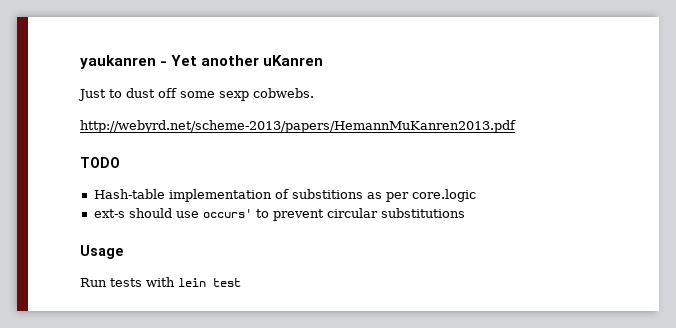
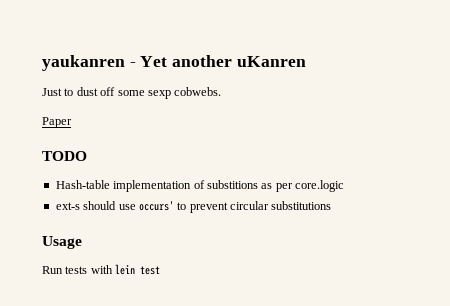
[80,120,516,133] http://webyrd.net/scheme-2013/papers/HemannMuKanren2013.pdf -> [42,117,72,128] Paper

